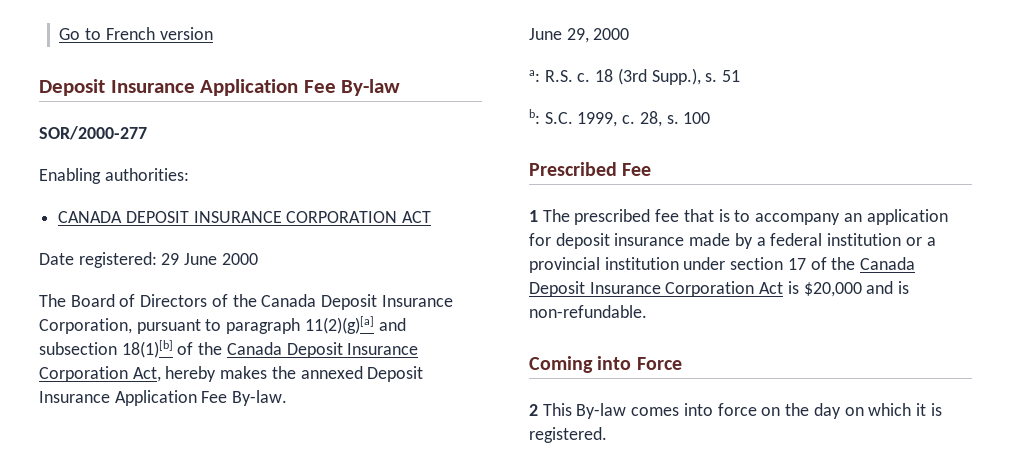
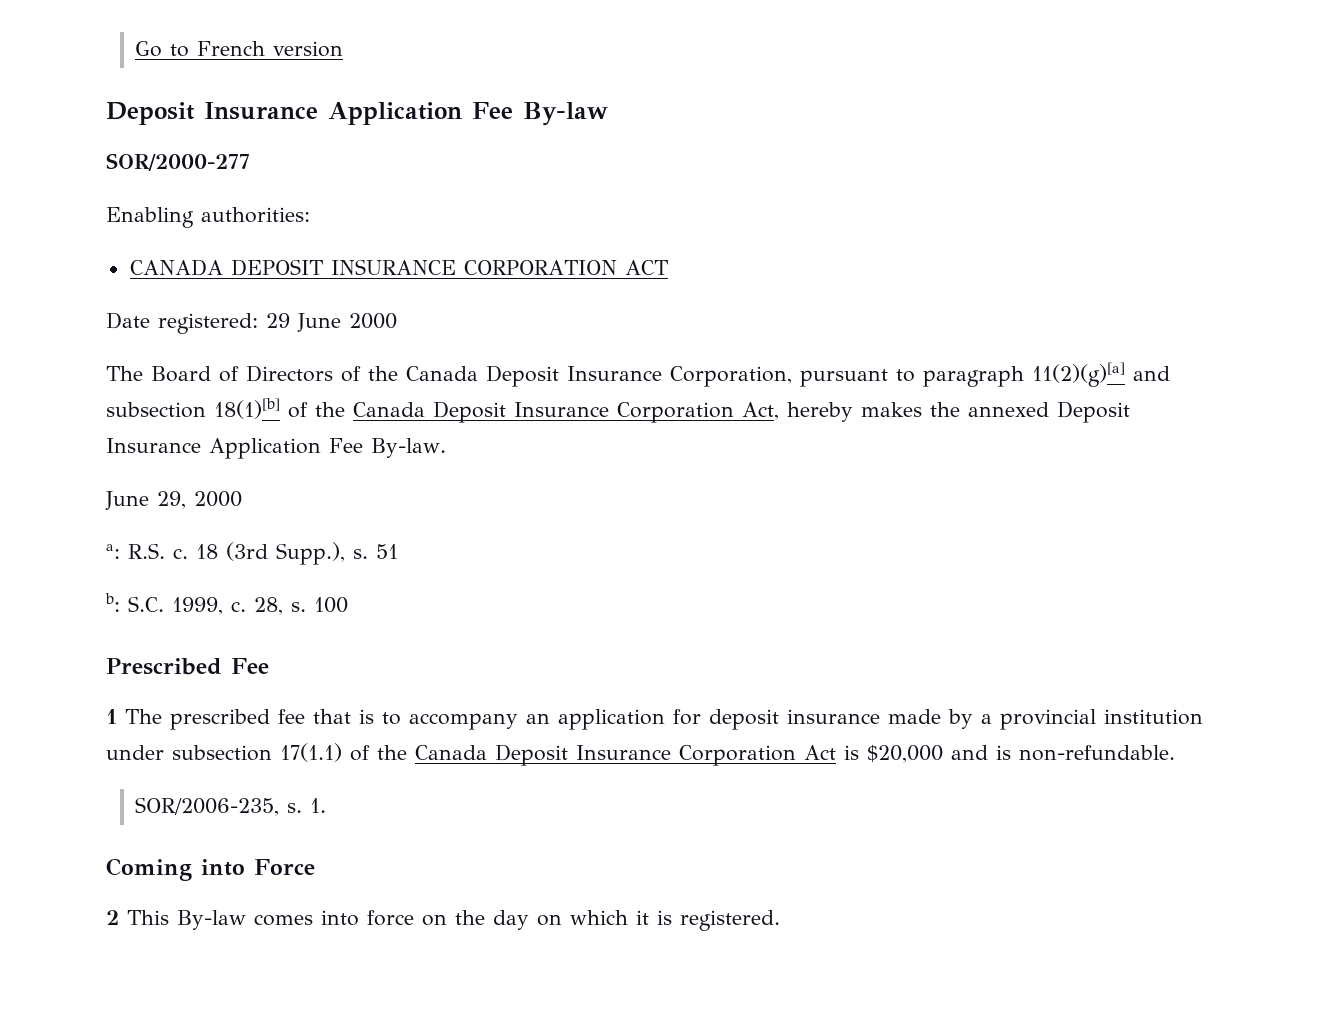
[770,233,936,246] federal institution or a -> (992, 719) none
[730,257,806,270] section 17 -> [172,743,342,762] subsection 17(1.1)
(647, 311) none -> [135,797,327,816] // SOR/2006-235, s. 1.

